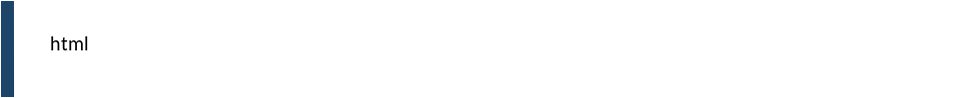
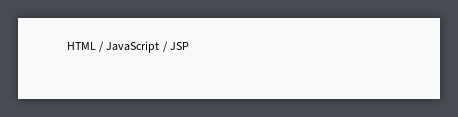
[49,36,90,51] html -> [67,41,189,53] HTML / JavaScript / JSP

